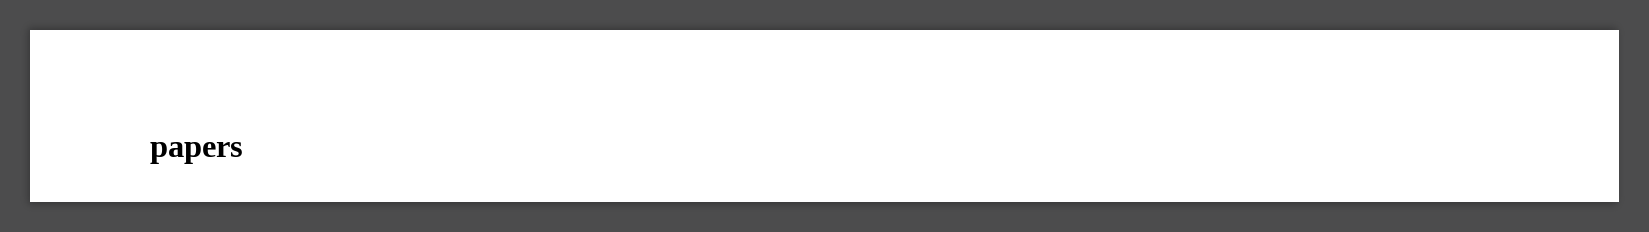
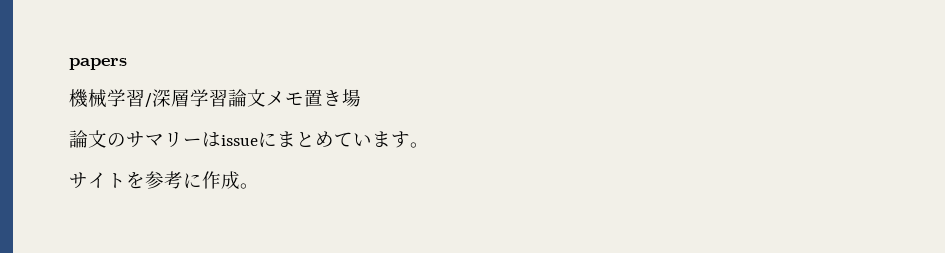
(243, 153) none -> [69,89,361,108] [69,130,429,148] [69,171,259,190] // 機械学習/深層学習論文メモ置き場 // 論文のサマリーはissueにまとめています。 // サイトを参考に作成。

